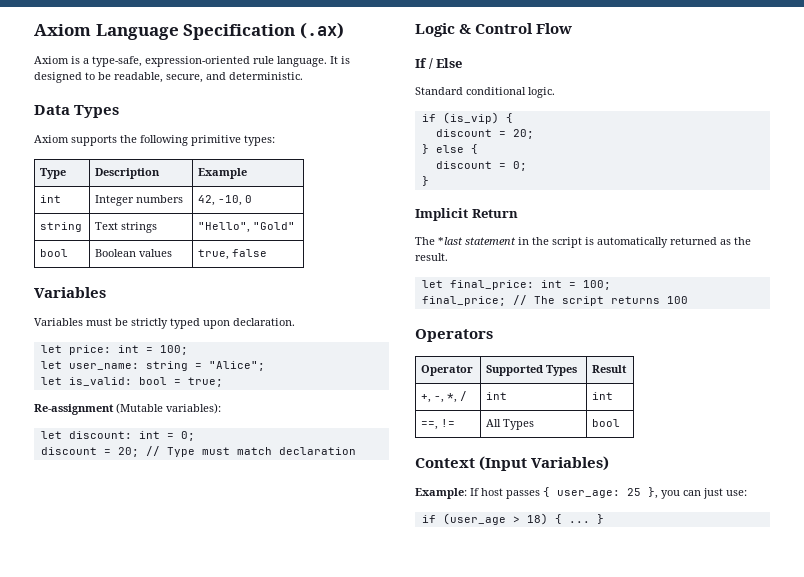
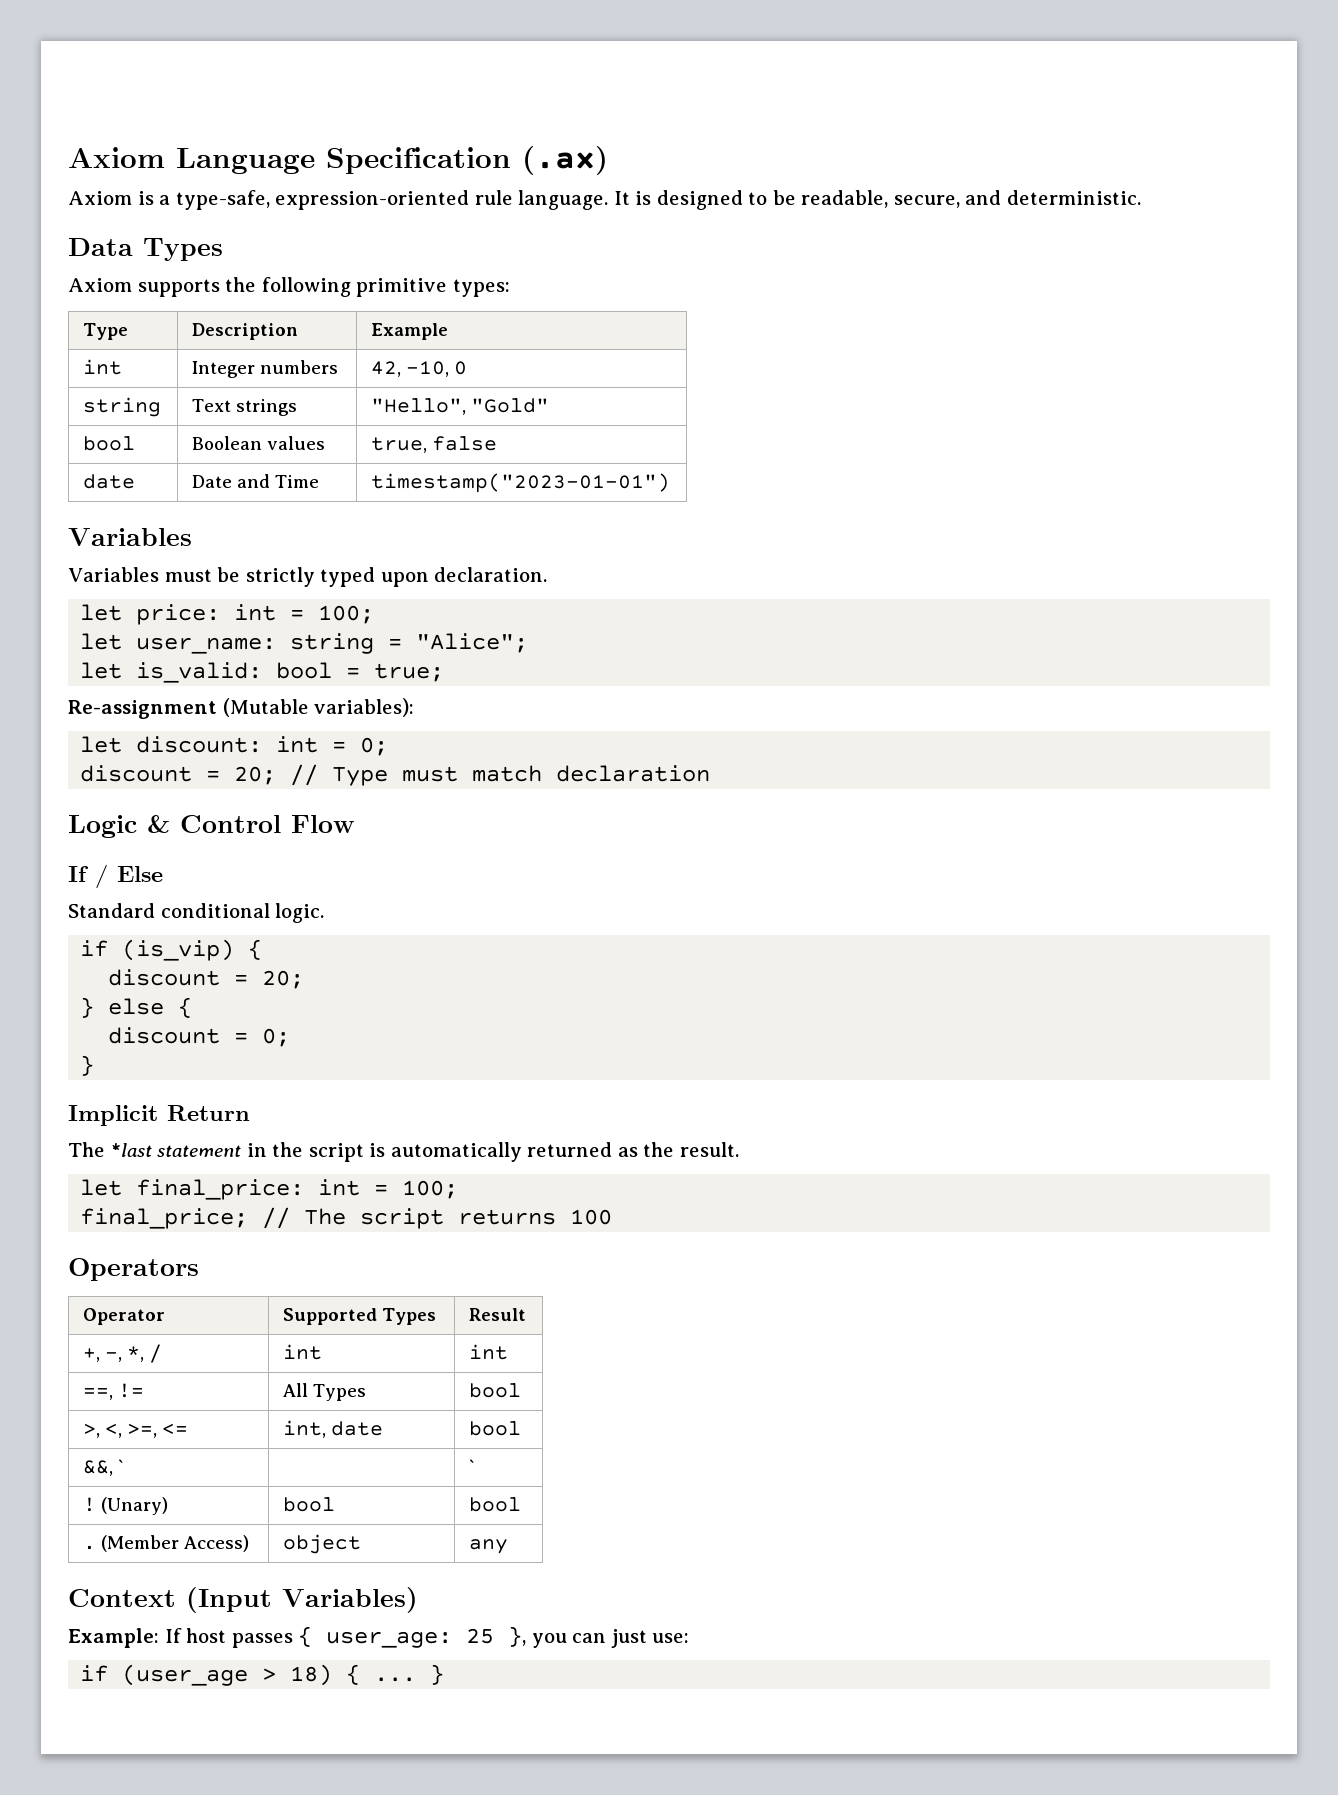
(268, 253) none -> [83,474,136,489] [192,474,320,488] [371,473,671,493] // date | Date and Time | timestamp("2023-01-01")
(621, 423) none -> [83,1423,189,1438] [283,1420,384,1438] [469,1421,522,1436] [83,1459,125,1476] [469,1459,476,1473] [83,1497,169,1515] [283,1497,336,1512] [469,1497,522,1512] [83,1535,250,1552] [283,1534,362,1554] [469,1539,509,1554] // >, <, >=, <= | int, date | bool // &&, ` | | ` // ! (Unary) | bool | bool // . (Member Access) | object | any

